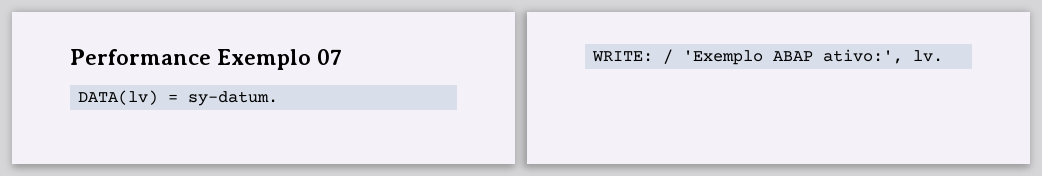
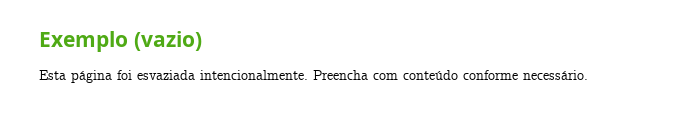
[70,49,343,70] [78,90,279,106] [592,49,944,65] Performance Exemplo 07 // DATA(lv) = sy-datum. // WRITE: / 'Exemplo ABAP ativo:', lv. -> [39,31,202,52] [39,70,588,83] Exemplo (vazio) // Esta página foi esvaziada intencionalmente. Preencha com conteúdo conforme necessário.

